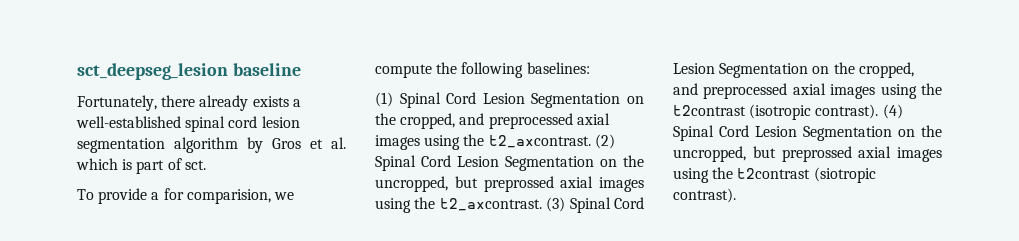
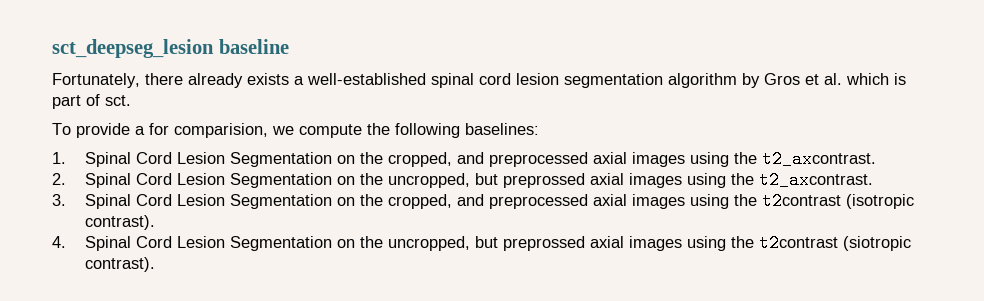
[375,92,393,107] (1) -> [52,152,66,164] 1.
[594,134,615,149] (2) -> [52,173,66,185] // 2.
[546,197,566,212] (3) -> [52,194,66,206] // 3.
[882,104,903,119] (4) -> [52,236,66,248] // 4.

